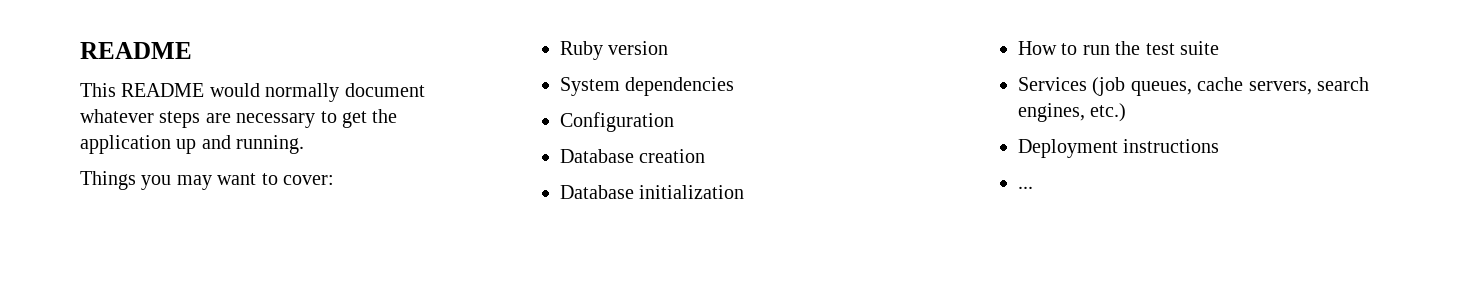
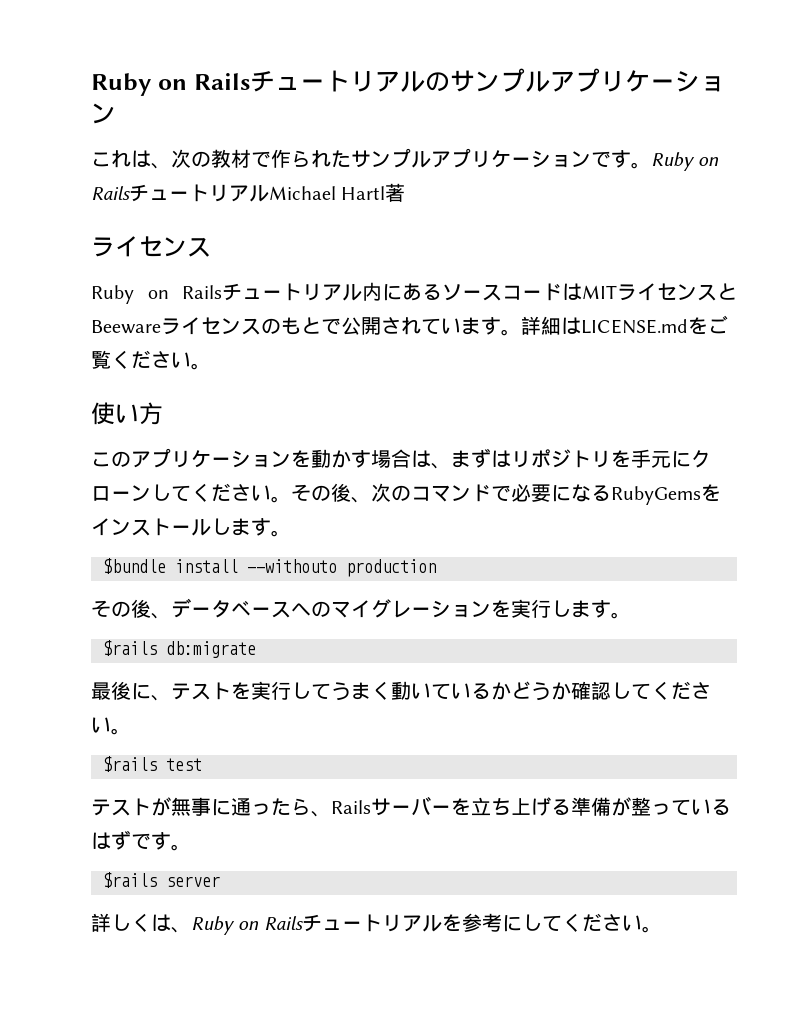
[80,42,192,59] [80,83,425,102] [80,109,398,128] [80,135,305,154] [80,171,334,190] [560,41,669,60] [560,77,735,96] [560,112,674,132] [560,149,706,163] [560,185,745,199] [1018,41,1219,55] [1018,77,1369,96] [1018,103,1127,122] [1018,139,1220,158] [1018,186,1033,189] README // This README would normally document whatever steps are necessary to get the application up and running. // Things you may want to cover: // Ruby version // System dependencies // Configuration // Database creation // Database initialization // How to run the test suite // Services (job queues, cache servers, search engines, etc.) // Deployment instructions // ... -> [91,68,725,96] [91,103,116,124] [91,148,720,171] [91,183,406,202] [91,236,211,257] [91,282,737,304] [91,315,728,336] [91,350,211,370] [91,402,163,425] [91,448,711,469] [91,483,721,505] [91,518,291,537] [103,558,436,577] [91,598,631,619] [103,640,256,658] [91,681,711,701] [91,717,131,735] [103,756,202,772] [91,796,731,817] [91,830,191,851] [103,872,220,888] [91,913,662,935] Ruby on Railsチュートリアルのサンプルアプリケーション // これは、次の教材で作られたサンプルアプリケーションです。Ruby on RailsチュートリアルMichael Hartl著 // ライセンス // Ruby on Railsチュートリアル内にあるソースコードはMITライセンスとBeewareライセンスのもとで公開されています。詳細はLICENSE.mdをご覧ください。 // 使い方 // このアプリケーションを動かす場合は、まずはリポジトリを手元にクローンしてください。その後、次のコマンドで必要になるRubyGemsをインストールします。 // $bundle install --withouto production // その後、データベースへのマイグレーションを実行します。 // $rails db:migrate // 最後に、テストを実行してうまく動いているかどうか確認してください。 // $rails test // テストが無事に通ったら、Railsサーバーを立ち上げる準備が整っているはずです。 // $rails server // 詳しくは、Ruby on Railsチュートリアルを参考にしてください。

